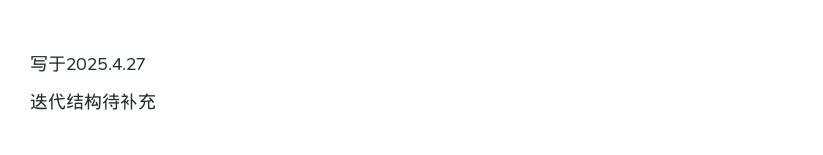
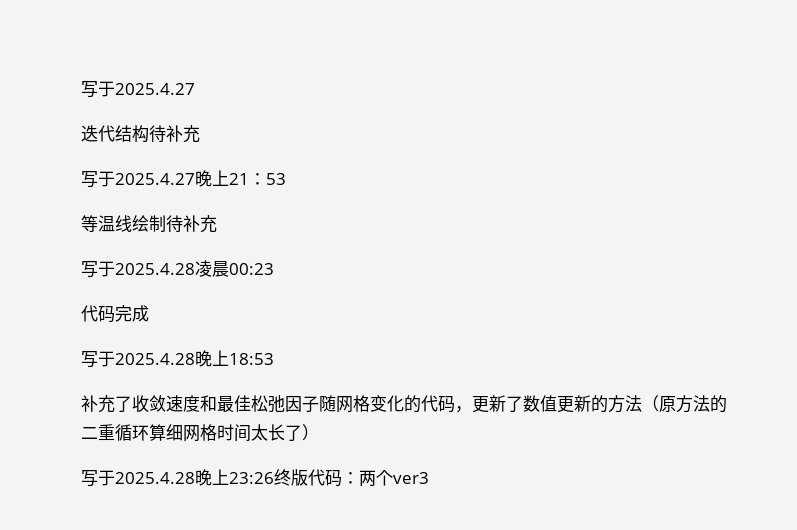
(156, 101) none -> [81,170,286,188] [81,215,217,233] [81,260,274,278] [81,305,149,323] [81,350,274,368] [81,395,727,413] [81,424,319,442] [81,469,429,487] // 写于2025.4.27晚上21：53 // 等温线绘制待补充 // 写于2025.4.28凌晨00:23 // 代码完成 // 写于2025.4.28晚上18:53 // 补充了收敛速度和最佳松弛因子随网格变化的代码，更新了数值更新的方法（原方法的二重循环算细网格时间太长了） // 写于2025.4.28晚上23:26终版代码：两个ver3

